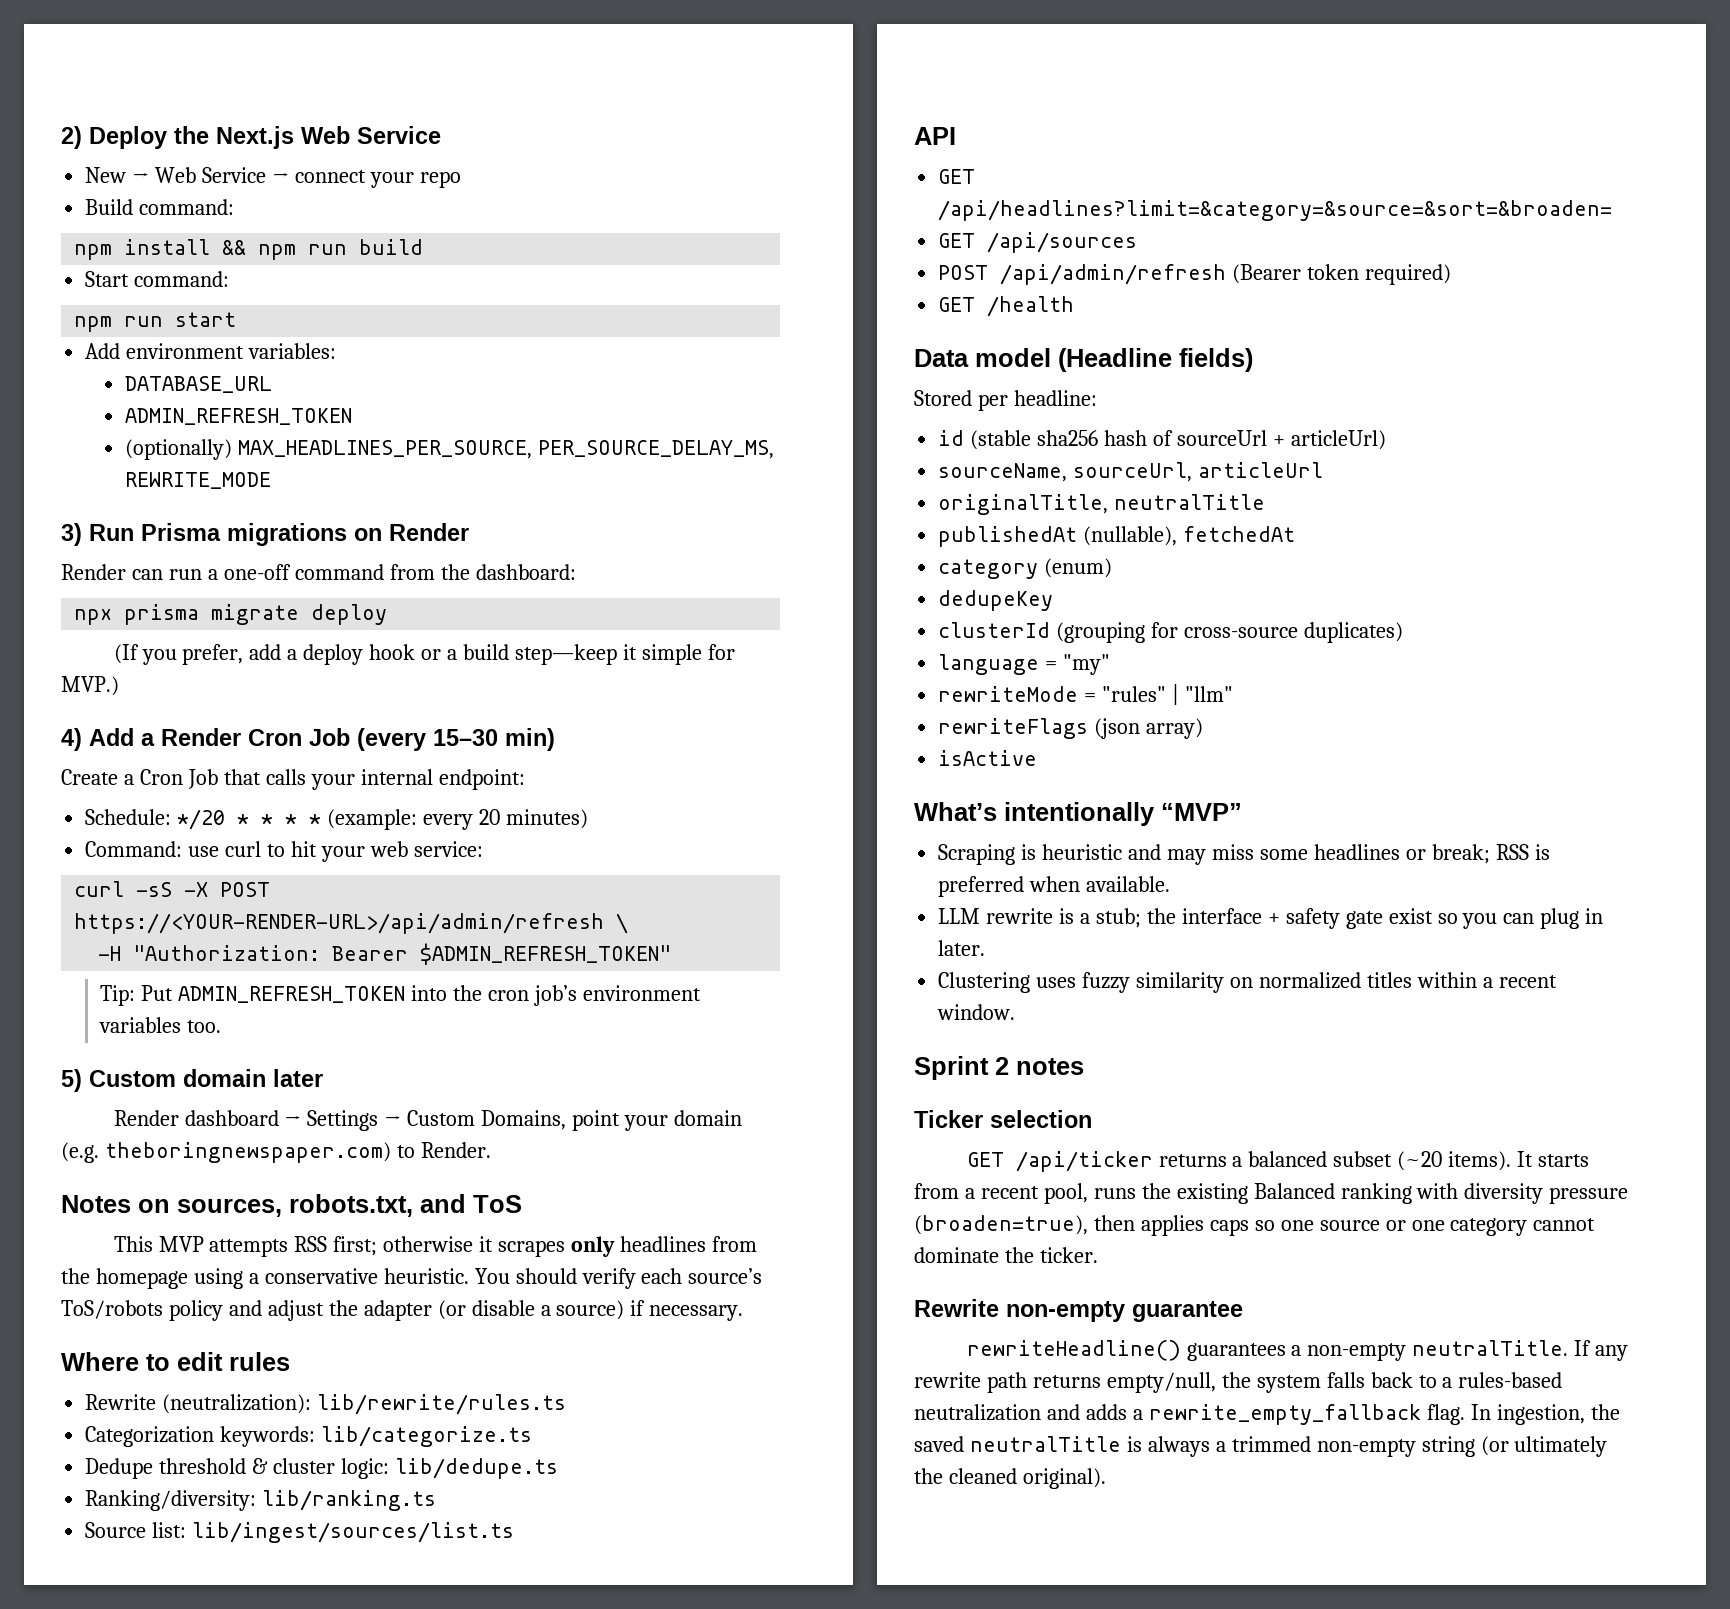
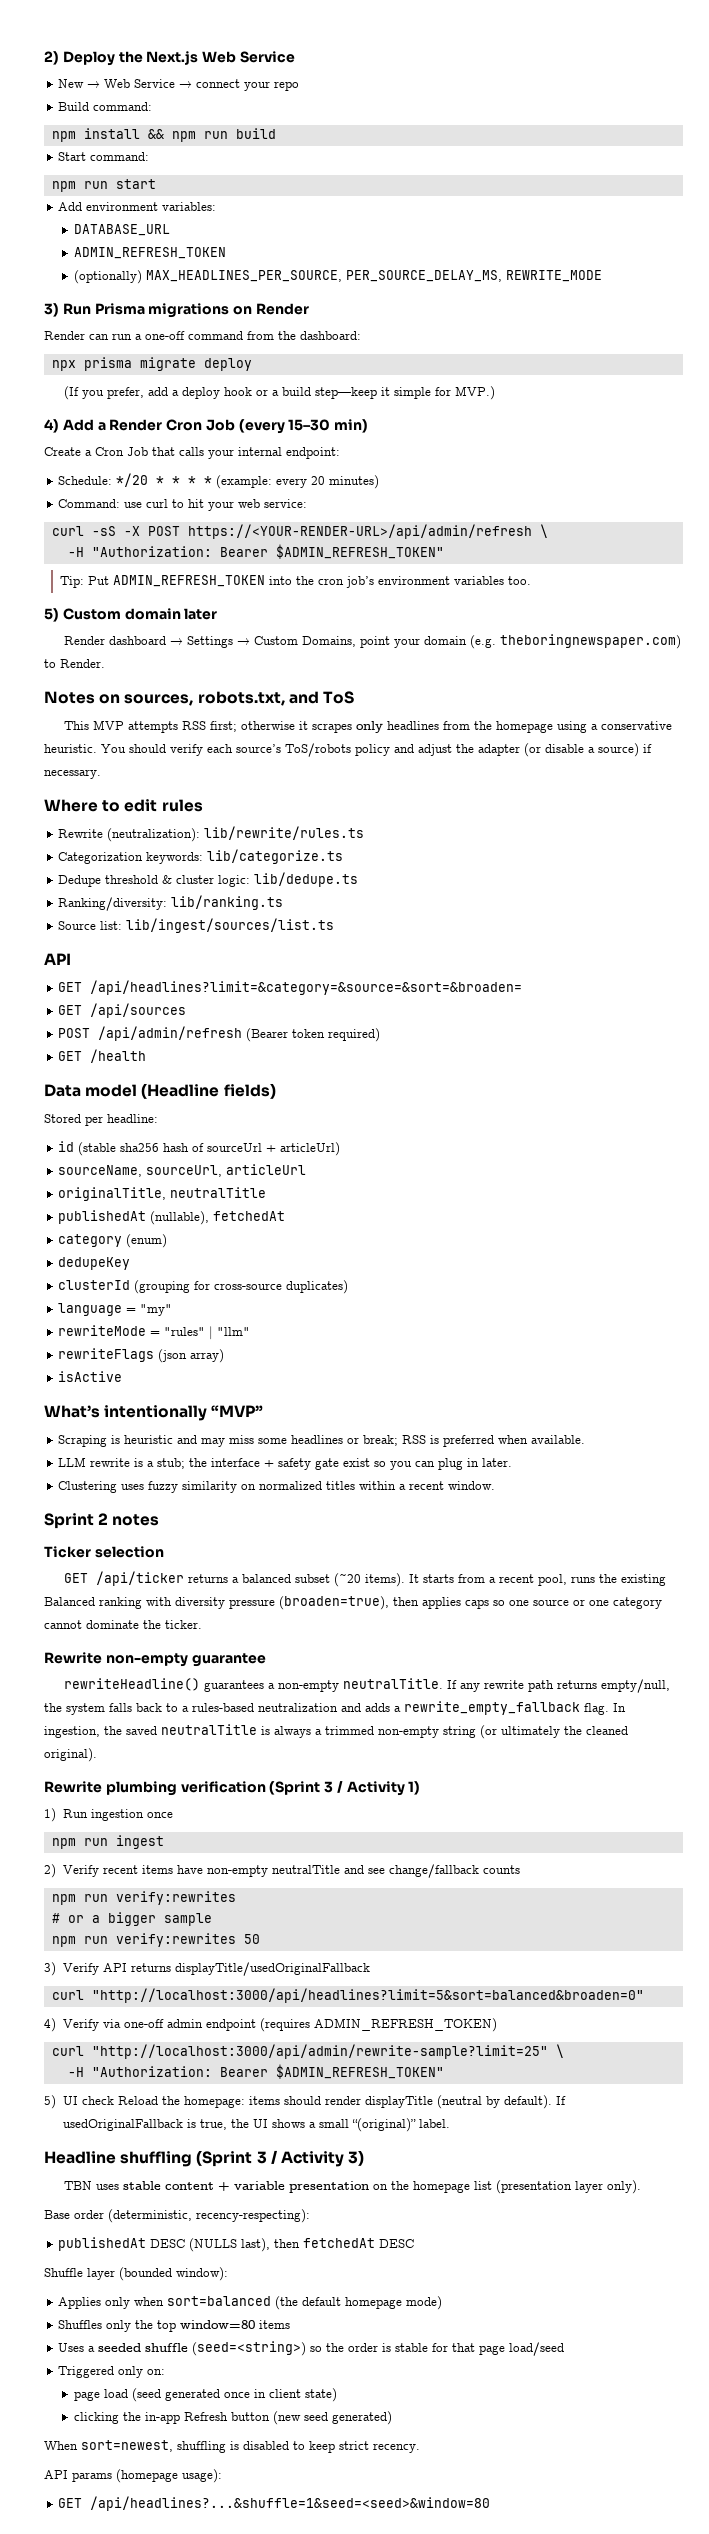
(1106, 1478) none -> [44,1781,421,1796] [44,1808,173,1822] [51,1835,164,1849] [44,1864,520,1878] [51,1891,236,1905] [51,1912,212,1926] [51,1933,260,1947] [44,1962,370,1976] [51,1988,644,2003] [44,2018,497,2032] [51,2044,564,2059] [67,2064,444,2079] [44,2095,566,2109] [62,2118,450,2132] [44,2150,365,2167] [64,2180,642,2194] [44,2209,310,2223] [58,2237,415,2252] [44,2267,228,2281] [58,2296,443,2310] [58,2320,291,2332] [58,2341,565,2356] [58,2366,166,2378] [74,2388,338,2402] [74,2411,393,2425] [44,2440,420,2453] [44,2469,222,2483] [58,2496,491,2511] // Rewrite plumbing verification (Sprint 3 / Activity 1) // 1) Run ingestion once // npm run ingest // 2) Verify recent items have non-empty neutralTitle and see change/fallback counts // npm run verify:rewrites // # or a bigger sample // npm run verify:rewrites 50 // 3) Verify API returns displayTitle/usedOriginalFallback // curl "http://localhost:3000/api/headlines?limit=5&sort=balanced&broaden=0" // 4) Verify via one-off admin endpoint (requires ADMIN_REFRESH_TOKEN) // curl "http://localhost:3000/api/admin/rewrite-sample?limit=25" \ // -H "Authorization: Bearer $ADMIN_REFRESH_TOKEN" // 5) UI check Reload the homepage: items should render displayTitle (neutral by default). If usedOriginalFallback is true, the UI shows a small “(original)” label. // Headline shuffling (Sprint 3 / Activity 3) // TBN uses stable content + variable presentation on the homepage list (presentation layer only). // Base order (deterministic, recency-respecting): // publishedAt DESC (NULLS last), then fetchedAt DESC // Shuffle layer (bounded window): // Applies only when sort=balanced (the default homepage mode) // Shuffles only the top window=80 items // Uses a seeded shuffle (seed=<string>) so the order is stable for that page load/seed // Triggered only on: // page load (seed generated once in client state) // clicking the in-app Refresh button (new seed generated) // When sort=newest, shuffling is disabled to keep strict recency. // API params (homepage usage): // GET /api/headlines?...&shuffle=1&seed=<seed>&window=80

